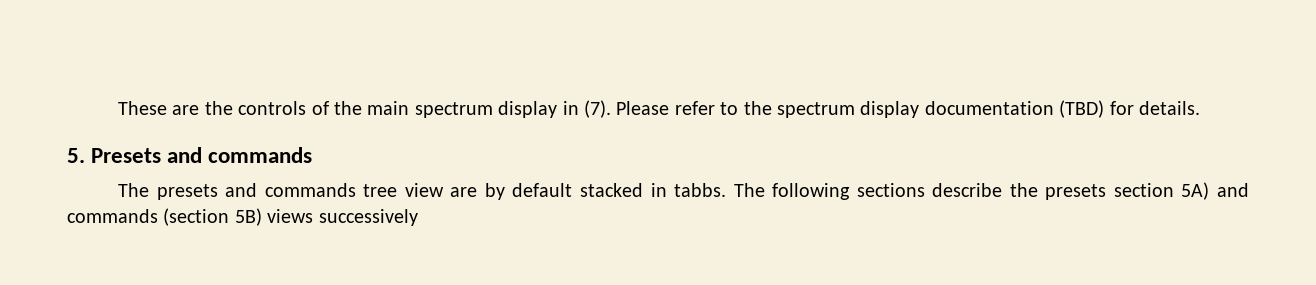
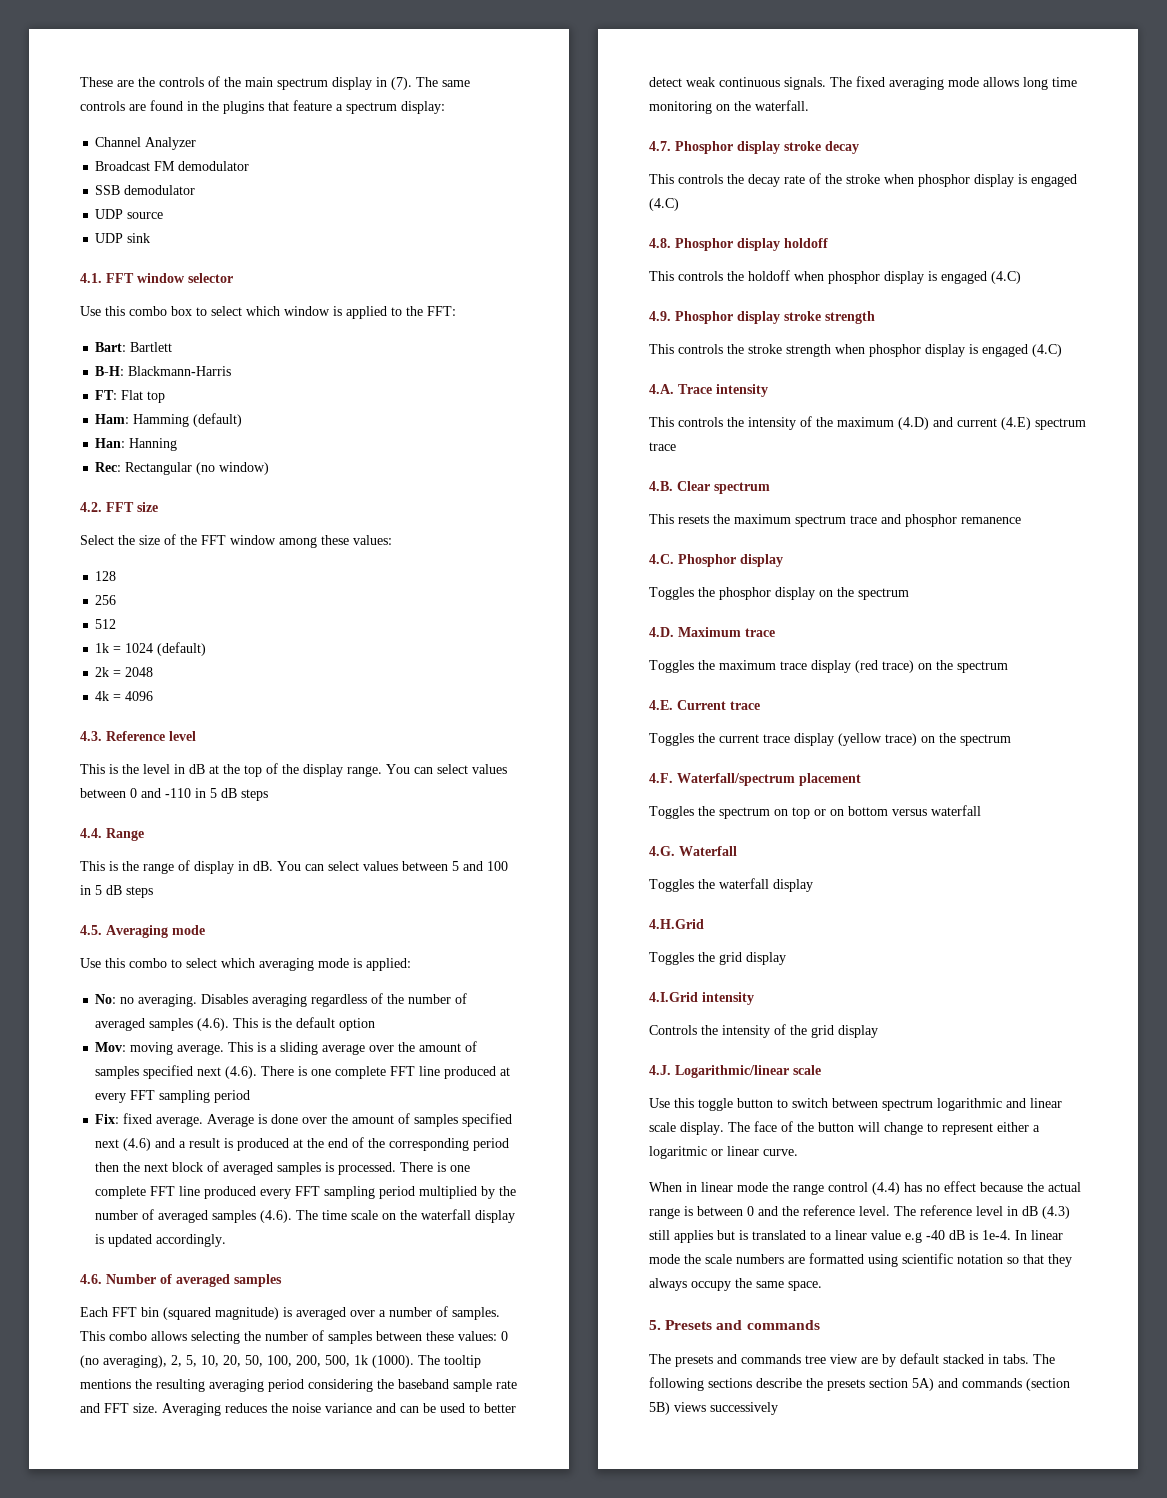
[616,100,1201,118] Please refer to the spectrum display documentation (TBD) for details. -> [416,77,470,87] [80,100,445,114] [95,137,197,150] [95,161,250,171] [95,185,196,195] [95,209,164,219] [95,233,151,243] [80,273,233,283] [80,306,456,319] [95,342,173,352] [95,366,232,376] [95,390,166,403] [95,413,243,427] [95,438,178,451] [95,462,270,475] [80,502,158,512] [80,534,392,548] [95,571,117,581] [95,595,117,605] [95,619,117,629] [95,642,207,656] [95,667,154,677] [95,691,154,701] [80,731,196,741] [80,763,507,777] [80,788,268,801] [80,828,144,841] [80,860,508,874] [80,885,153,898] [80,925,205,938] [80,958,411,971] [95,993,468,1007] [95,1017,376,1031] [95,1041,478,1055] [95,1065,511,1079] [95,1090,251,1103] [95,1113,513,1127] [95,1137,510,1151] [95,1161,471,1175] [95,1186,517,1199] [95,1209,516,1223] [95,1234,227,1247] [80,1274,282,1287] [80,1306,500,1320] [80,1330,508,1344] [80,1355,481,1368] [80,1379,517,1392] [80,1403,516,1416] [649,76,1077,90] [649,100,809,114] [649,141,859,154] [649,173,1077,187] [649,198,679,211] [649,238,828,251] [649,270,1021,284] [649,311,875,324] [649,344,1062,357] [649,384,768,397] [649,416,1086,430] [649,442,676,451] [649,481,770,494] [649,514,1021,527] [649,554,783,567] [649,587,909,600] [649,627,775,637] [649,660,1008,673] [649,700,760,710] [649,733,1011,746] [649,773,861,786] [649,805,981,819] [649,846,737,856] [649,878,813,892] [649,919,704,929] [649,952,786,965] [649,992,754,1005] [649,1024,878,1038] [649,1065,821,1078] [649,1098,1062,1111] [649,1121,1040,1135] [649,1146,798,1159] [649,1181,1081,1195] [649,1205,1070,1219] [649,1230,1063,1243] [649,1253,1072,1267] [649,1278,822,1291] The same controls are found in the plugins that feature a spectrum display: // Channel Analyzer // Broadcast FM demodulator // SSB demodulator // UDP source // UDP sink // 4.1. FFT window selector // Use this combo box to select which window is applied to the FFT: // Bart: Bartlett // B-H: Blackmann-Harris // FT: Flat top // Ham: Hamming (default) // Han: Hanning // Rec: Rectangular (no window) // 4.2. FFT size // Select the size of the FFT window among these values: // 128 // 256 // 512 // 1k = 1024 (default) // 2k = 2048 // 4k = 4096 // 4.3. Reference level // This is the level in dB at the top of the display range. You can select values between 0 and -110 in 5 dB steps // 4.4. Range // This is the range of display in dB. You can select values between 5 and 100 in 5 dB steps // 4.5. Averaging mode // Use this combo to select which averaging mode is applied: // No: no averaging. Disables averaging regardless of the number of averaged samples (4.6). This is the default option // Mov: moving average. This is a sliding average over the amount of samples specified next (4.6). There is one complete FFT line produced at every FFT sampling period // Fix: fixed average. Average is done over the amount of samples specified next (4.6) and a result is produced at the end of the corresponding period then the next block of averaged samples is processed. There is one complete FFT line produced every FFT sampling period multiplied by the number of averaged samples (4.6). The time scale on the waterfall display is updated accordingly. // 4.6. Number of averaged samples // Each FFT bin (squared magnitude) is averaged over a number of samples. This combo allows selecting the number of samples between these values: 0 (no averaging), 2, 5, 10, 20, 50, 100, 200, 500, 1k (1000). The tooltip mentions the resulting averaging period considering the baseband sample rate and FFT size. Averaging reduces the noise variance and can be used to better detect weak continuous signals. The fixed averaging mode allows long time monitoring on the waterfall. // 4.7. Phosphor display stroke decay // This controls the decay rate of the stroke when phosphor display is engaged (4.C) // 4.8. Phosphor display holdoff // This controls the holdoff when phosphor display is engaged (4.C) // 4.9. Phosphor display stroke strength // This controls the stroke strength when phosphor display is engaged (4.C) // 4.A. Trace intensity // This controls the intensity of the maximum (4.D) and current (4.E) spectrum trace // 4.B. Clear spectrum // This resets the maximum spectrum trace and phosphor remanence // 4.C. Phosphor display // Toggles the phosphor display on the spectrum // 4.D. Maximum trace // Toggles the maximum trace display (red trace) on the spectrum // 4.E. Current trace // Toggles the current trace display (yellow trace) on the spectrum // 4.F. Waterfall/spectrum placement // Toggles the spectrum on top or on bottom versus waterfall // 4.G. Waterfall // Toggles the waterfall display // 4.H.Grid // Toggles the grid display // 4.I.Grid intensity // Controls the intensity of the grid display // 4.J. Logarithmic/linear scale // Use this toggle button to switch between spectrum logarithmic and linear scale display. The face of the button will change to represent either a logaritmic or linear curve. // When in linear mode the range control (4.4) has no effect because the actual range is between 0 and the reference level. The reference level in dB (4.3) still applies but is translated to a linear value e.g -40 dB is 1e-4. In linear mode the scale numbers are formatted using scientific notation so that they always occupy the same space.
[674,183,727,197] tabbs. -> [1003,1354,1029,1364] tabs.

